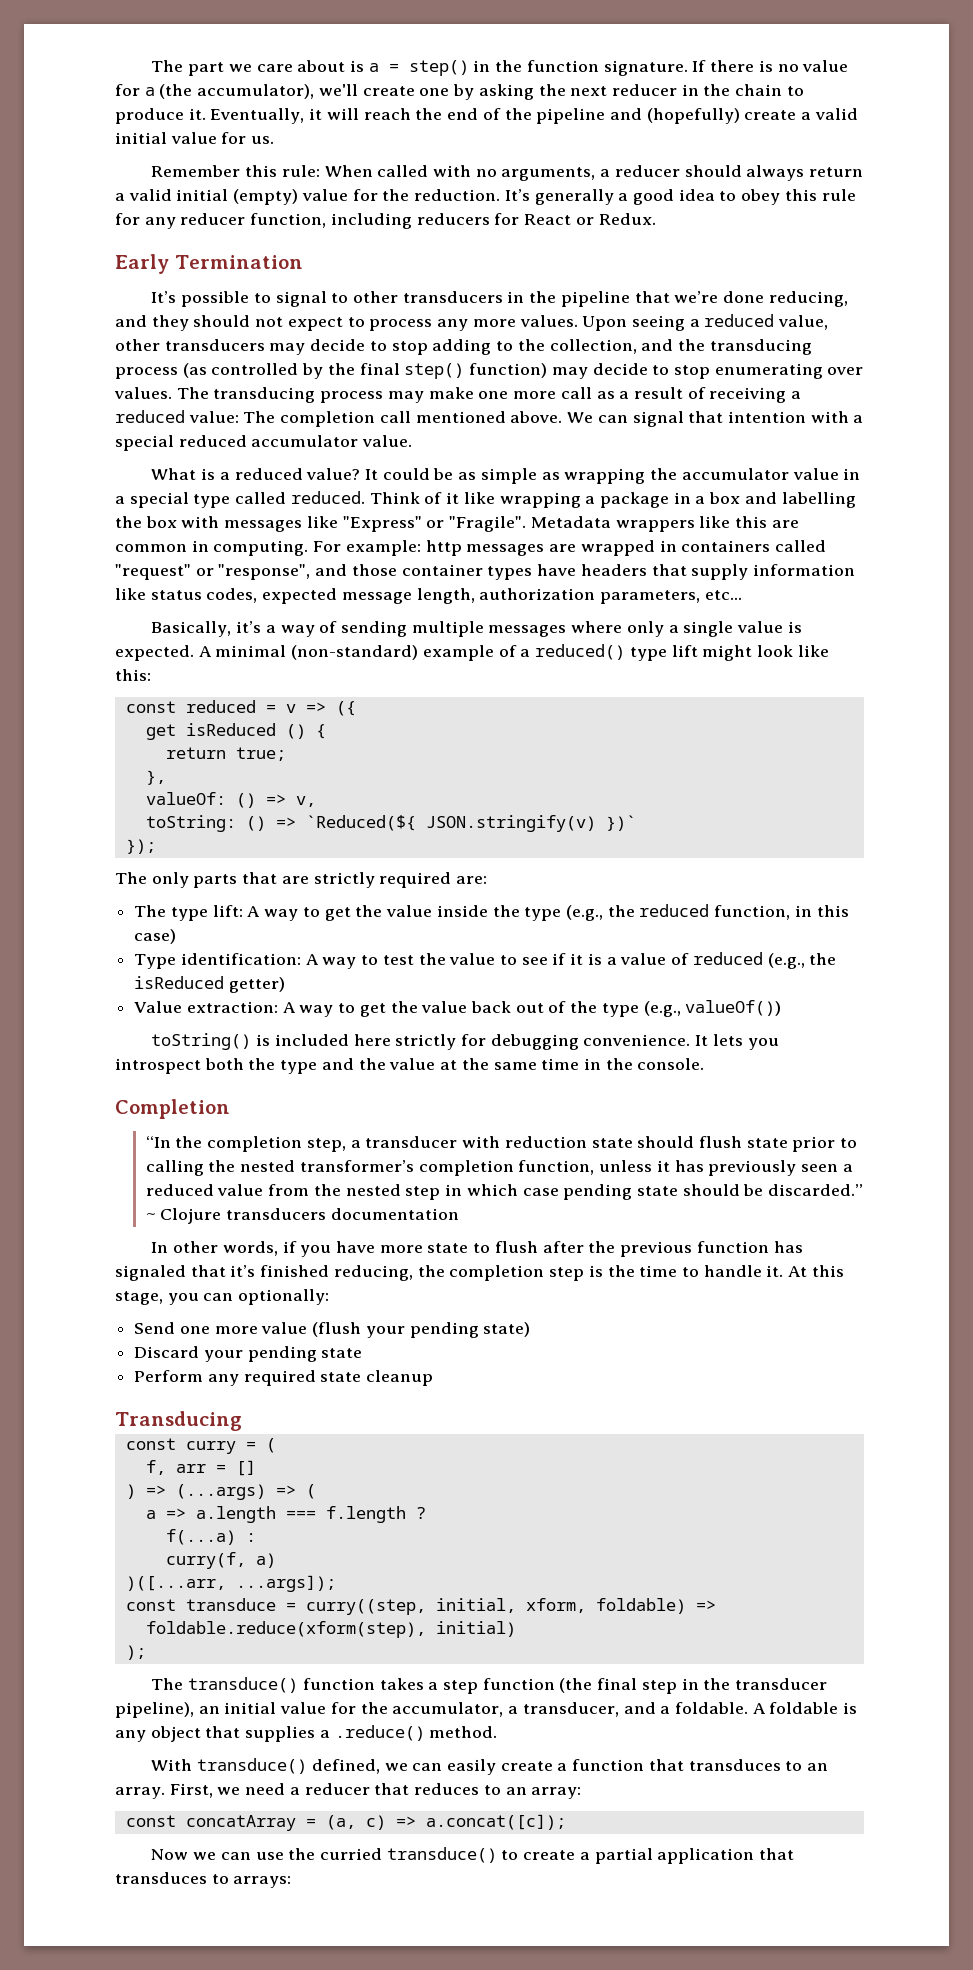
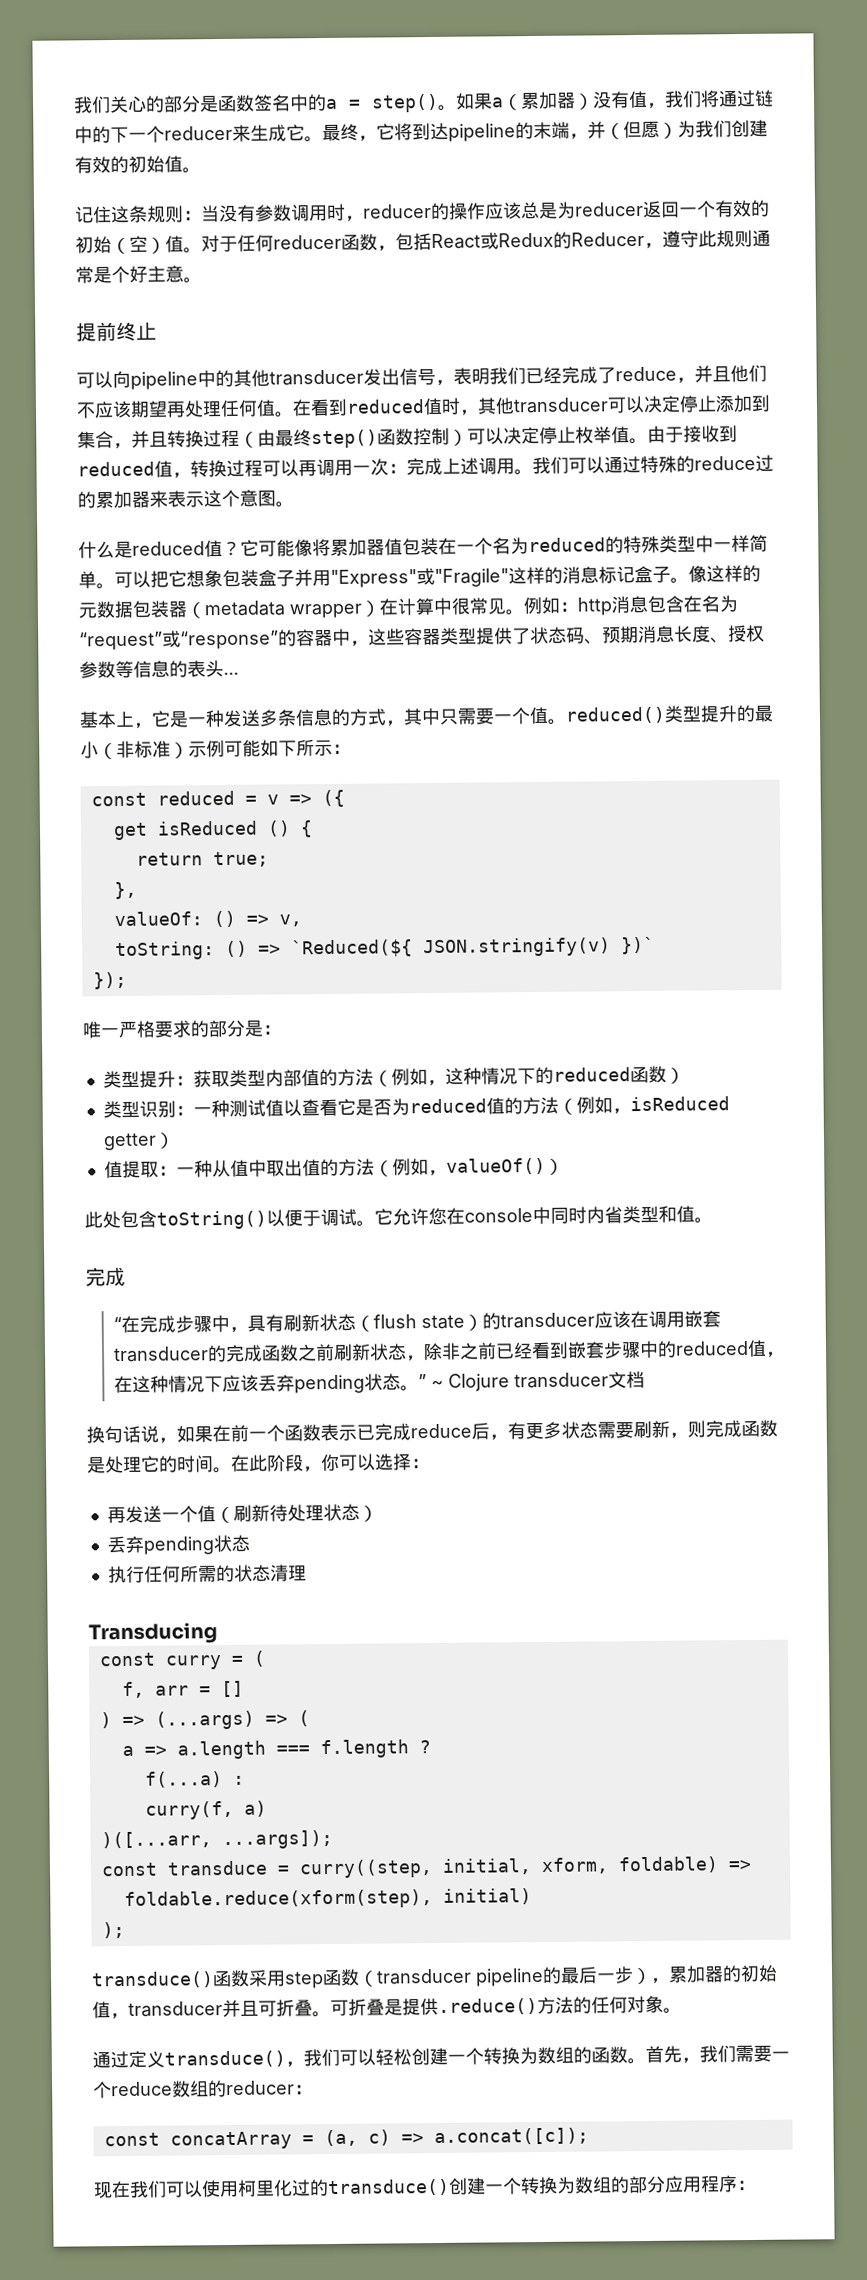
[151,60,849,76] [115,84,804,100] [115,108,858,124] [115,132,275,144] [151,165,864,181] [115,189,856,205] [115,213,656,229] [115,254,303,274] [151,291,848,307] [115,314,829,331] [115,339,812,355] [115,363,864,379] [114,387,802,403] [115,410,864,427] [115,435,413,451] [151,468,861,484] [115,491,856,508] [115,516,799,532] [115,540,826,556] [115,564,855,580] [115,588,742,604] [151,621,802,637] [115,644,829,661] [115,669,151,681] The part we care about is a = step() in the function signature. If there is no value for a (the accumulator), we'll create one by asking the next reducer in the chain to produce it. Eventually, it will reach the end of the pipeline and (hopefully) create a valid initial value for us. // Remember this rule: When called with no arguments, a reducer should always return a valid initial (empty) value for the reduction. It’s generally a good idea to obey this rule for any reducer function, including reducers for React or Redux. // Early Termination // It’s possible to signal to other transducers in the pipeline that we’re done reducing, and they should not expect to process any more values. Upon seeing a reduced value, other transducers may decide to stop adding to the collection, and the transducing process (as controlled by the final step() function) may decide to stop enumerating over values. The transducing process may make one more call as a result of receiving a reduced value: The completion call mentioned above. We can signal that intention with a special reduced accumulator value. // What is a reduced value? It could be as simple as wrapping the accumulator value in a special type called reduced. Think of it like wrapping a package in a box and labelling the box with messages like "Express" or "Fragile". Metadata wrappers like this are common in computing. For example: http messages are wrapped in containers called "request" or "response", and those container types have headers that supply information like status codes, expected message length, authorization parameters, etc... // Basically, it’s a way of sending multiple messages where only a single value is expected. A minimal (non-standard) example of a reduced() type lift might look like this: -> [73,89,774,114] [74,119,768,144] [74,155,201,174] [75,199,770,224] [75,229,771,255] [75,265,202,284] [76,321,157,342] [76,364,767,390] [76,394,771,419] [77,425,738,450] [77,454,774,479] [77,489,294,509] [78,534,768,559] [78,564,761,590] [78,595,738,619] [79,624,765,651] [79,659,239,679] [79,704,774,729] [80,739,351,760] 我们关心的部分是函数签名中的a = step()。如果a（累加器）没有值，我们将通过链中的下一个reducer来生成它。最终，它将到达pipeline的末端，并（但愿）为我们创建有效的初始值。 // 记住这条规则：当没有参数调用时，reducer的操作应该总是为reducer返回一个有效的初始（空）值。对于任何reducer函数，包括React或Redux的Reducer，遵守此规则通常是个好主意。 // 提前终止 // 可以向pipeline中的其他transducer发出信号，表明我们已经完成了reduce，并且他们不应该期望再处理任何值。在看到reduced值时，其他transducer可以决定停止添加到集合，并且转换过程（由最终step()函数控制）可以决定停止枚举值。由于接收到reduced值，转换过程可以再调用一次：完成上述调用。我们可以通过特殊的reduce过的累加器来表示这个意图。 // 什么是reduced值？它可能像将累加器值包装在一个名为reduced的特殊类型中一样简单。可以把它想象包装盒子并用"Express"或"Fragile"这样的消息标记盒子。像这样的元数据包装器（metadata wrapper）在计算中很常见。例如：http消息包含在名为“request”或“response”的容器中，这些容器类型提供了状态码、预期消息长度、授权参数等信息的表头... // 基本上，它是一种发送多条信息的方式，其中只需要一个值。reduced()类型提升的最小（非标准）示例可能如下所示：
[115,872,488,888] [134,904,849,921] [134,929,177,944] [134,952,837,969] [134,976,285,993] [134,1000,782,1017] [151,1033,779,1050] [115,1058,705,1074] [115,1099,230,1119] [145,1136,858,1152] [145,1160,853,1176] [145,1184,864,1200] [145,1208,459,1224] [151,1241,803,1257] [115,1265,844,1281] [115,1289,330,1305] [134,1322,531,1338] [134,1346,363,1362] [134,1370,434,1386] The only parts that are strictly required are: // The type lift: A way to get the value inside the type (e.g., the reduced function, in this case) // Type identification: A way to test the value to see if it is a value of reduced (e.g., the isReduced getter) // Value extraction: A way to get the value back out of the type (e.g., valueOf()) // toString() is included here strictly for debugging convenience. It lets you introspect both the type and the value at the same time in the console. // Completion // “In the completion step, a transducer with reduction state should flush state prior to calling the nested transformer’s completion function, unless it has previously seen a reduced value from the nested step in which case pending state should be discarded.” ~ Clojure transducers documentation // In other words, if you have more state to flush after the previous function has signaled that it’s finished reducing, the completion step is the time to handle it. At this stage, you can optionally: // Send one more value (flush your pending state) // Discard your pending state // Perform any required state cleanup -> [82,1019,281,1039] [102,1065,685,1089] [102,1096,730,1119] [102,1132,175,1151] [103,1157,564,1179] [84,1205,713,1230] [85,1266,126,1287] [113,1310,722,1334] [113,1339,786,1363] [114,1370,646,1394] [86,1419,778,1444] [87,1453,430,1474] [106,1503,378,1524] [106,1534,250,1555] [107,1564,307,1584] 唯一严格要求的部分是： // 类型提升：获取类型内部值的方法（例如，这种情况下的reduced函数） // 类型识别：一种测试值以查看它是否为reduced值的方法（例如，isReduced getter） // 值提取：一种从值中取出值的方法（例如，valueOf()） // 此处包含toString()以便于调试。它允许您在console中同时内省类型和值。 // 完成 // “在完成步骤中，具有刷新状态（flush state）的transducer应该在调用嵌套transducer的完成函数之前刷新状态，除非之前已经看到嵌套步骤中的reduced值，在这种情况下应该丢弃pending状态。” ~ Clojure transducer文档 // 换句话说，如果在前一个函数表示已完成reduce后，有更多状态需要刷新，则完成函数是处理它的时间。在此阶段，你可以选择： // 再发送一个值（刷新待处理状态） // 丢弃pending状态 // 执行任何所需的状态清理
[151,1677,828,1694] [115,1702,858,1718] [115,1725,498,1742] [151,1758,829,1775] [115,1783,582,1799] The transduce() function takes a step function (the final step in the transducer pipeline), an initial value for the accumulator, a transducer, and a foldable. A foldable is any object that supplies a .reduce() method. // With transduce() defined, we can easily create a function that transduces to an array. First, we need a reducer that reduces to an array: -> [91,1964,778,1989] [92,1995,682,2020] [92,2044,790,2069] [93,2080,313,2099] transduce()函数采用step函数（transducer pipeline的最后一步），累加器的初始值，transducer并且可折叠。可折叠是提供.reduce()方法的任何对象。 // 通过定义transduce()，我们可以轻松创建一个转换为数组的函数。首先，我们需要一个reduce数组的reducer：
[151,1847,795,1864] [115,1872,292,1888] Now we can use the curried transduce() to create a partial application that transduces to arrays: -> [93,2175,756,2199] 现在我们可以使用柯里化过的transduce()创建一个转换为数组的部分应用程序：

